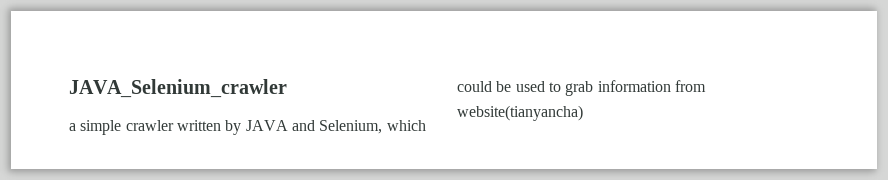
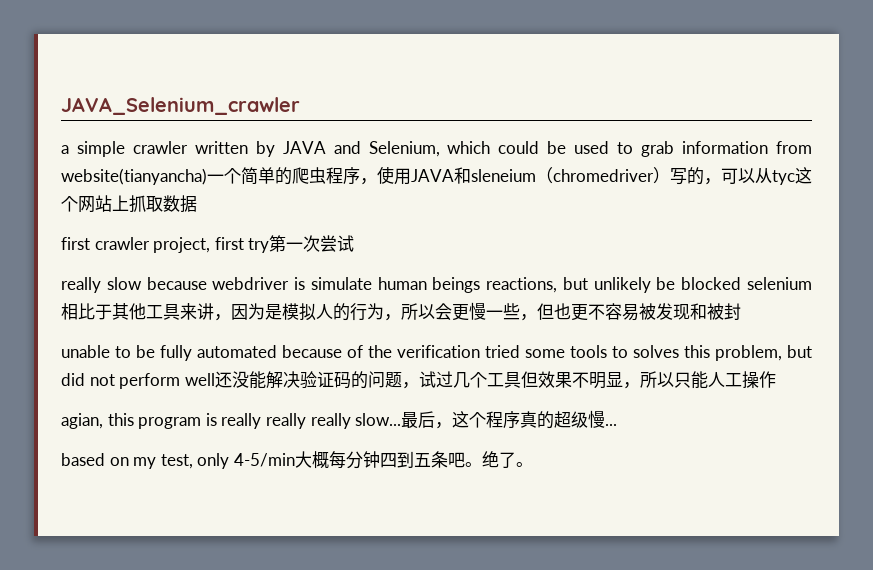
(583, 113) none -> [207,166,812,185] [61,195,197,213] [61,235,355,253] [61,277,812,293] [61,302,741,321] [61,345,812,361] [61,371,776,389] [61,410,618,429] [61,451,533,469] 一个简单的爬虫程序，使用JAVA和sleneium（chromedriver）写的，可以从tyc这个网站上抓取数据 // first crawler project, first try第一次尝试 // really slow because webdriver is simulate human beings reactions, but unlikely be blocked selenium相比于其他工具来讲，因为是模拟人的行为，所以会更慢一些，但也更不容易被发现和被封 // unable to be fully automated because of the verification tried some tools to solves this problem, but did not perform well还没能解决验证码的问题，试过几个工具但效果不明显，所以只能人工操作 // agian, this program is really really really slow...最后，这个程序真的超级慢... // based on my test, only 4-5/min大概每分钟四到五条吧。绝了。

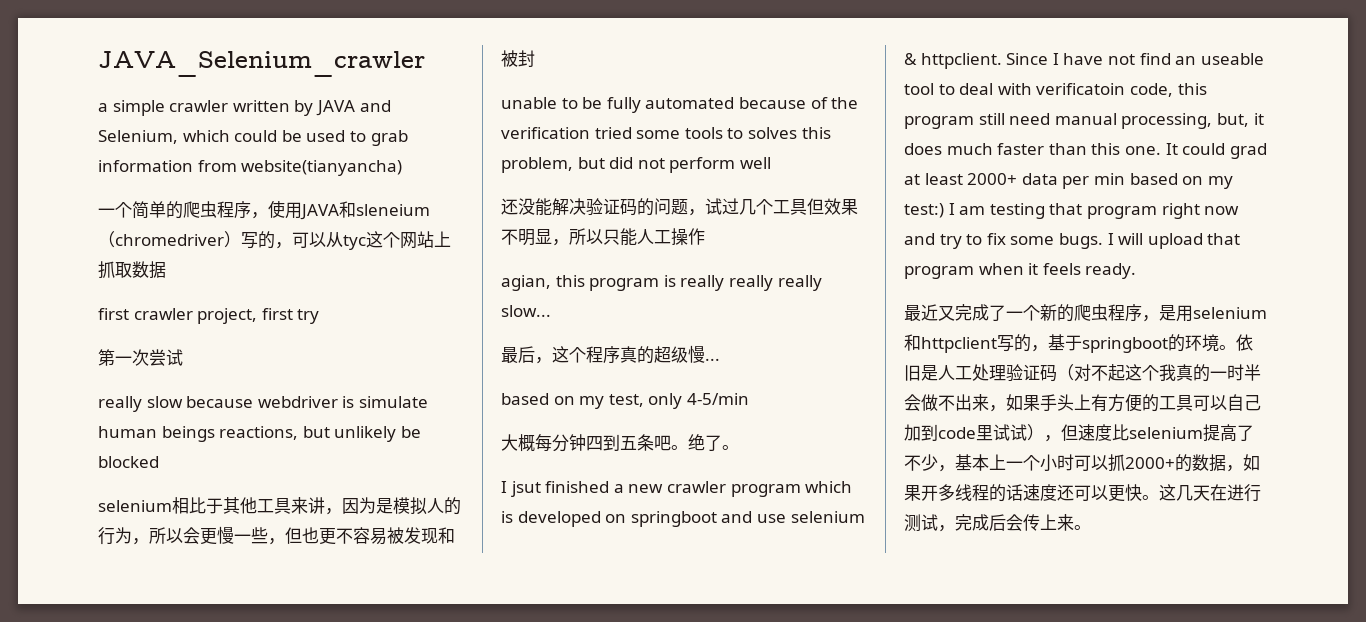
(207, 176) none -> (403, 168) //
(270, 245) none -> (320, 316) //
(742, 283) none -> (159, 462) //
(215, 379) none -> (771, 163) //
(402, 419) none -> (551, 311) //
(295, 460) none -> (749, 399) //
(533, 464) none -> [501,481,853,497] [501,511,865,527] [904,53,1264,69] [904,83,1207,97] [904,113,1264,129] [904,143,1267,159] [904,173,1233,189] [904,203,1240,219] [904,233,1241,249] [904,263,1137,279] [904,304,1267,322] [904,334,1253,353] [904,364,1261,382] [904,394,1261,412] [904,424,1254,442] [904,454,1260,472] [904,484,1261,502] [904,514,1091,532] // I jsut finished a new crawler program which is developed on springboot and use selenium & httpclient. Since I have not find an useable tool to deal with verificatoin code, this program still need manual processing, but, it does much faster than this one. It could grad at least 2000+ data per min based on my test:) I am testing that program right now and try to fix some bugs. I will upload that program when it feels ready. // 最近又完成了一个新的爬虫程序，是用selenium和httpclient写的，基于springboot的环境。依旧是人工处理验证码（对不起这个我真的一时半会做不出来，如果手头上有方便的工具可以自己加到code里试试），但速度比selenium提高了不少，基本上一个小时可以抓2000+的数据，如果开多线程的话速度还可以更快。这几天在进行测试，完成后会传上来。

